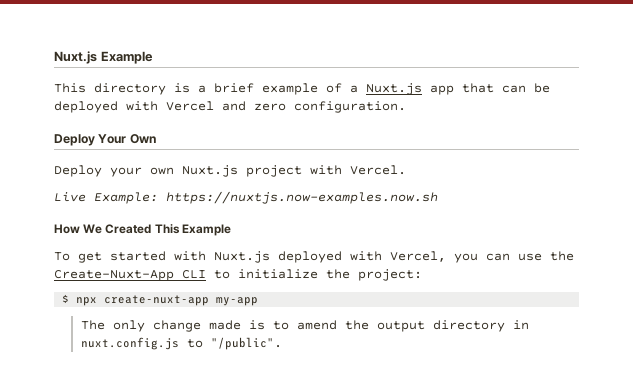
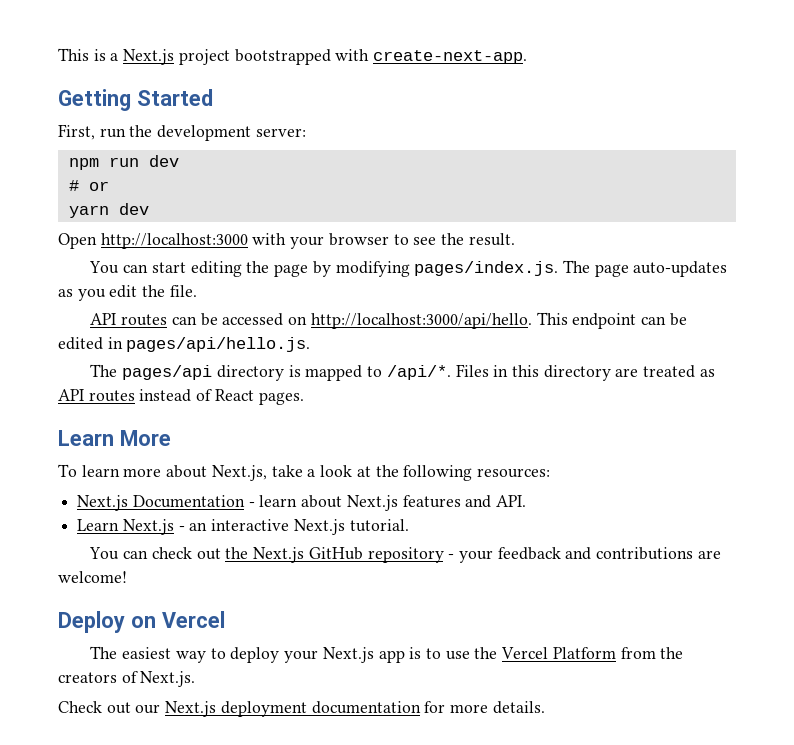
[54,51,153,64] [54,83,550,95] [54,101,406,113] [54,134,156,146] [54,165,406,177] [54,191,438,204] [54,224,231,236] [54,251,574,263] [54,269,422,281] [62,294,259,306] [80,320,529,332] [80,337,282,350] Nuxt.js Example // This directory is a brief example of a Nuxt.js app that can be deployed with Vercel and zero configuration. // Deploy Your Own // Deploy your own Nuxt.js project with Vercel. // Live Example: https://nuxtjs.now-examples.now.sh // How We Created This Example // To get started with Nuxt.js deployed with Vercel, you can use the Create-Nuxt-App CLI to initialize the project: // $ npx create-nuxt-app my-app // The only change made is to amend the output directory in nuxt.config.js to "/public". -> [58,48,528,65] [58,89,213,111] [58,124,306,141] [68,155,179,170] [68,180,109,191] [68,203,149,218] [58,233,515,249] [89,260,728,277] [58,285,197,301] [90,312,687,329] [58,337,311,352] [90,364,715,381] [58,389,304,405] [58,430,171,446] [58,464,550,481] [77,495,527,511] [77,519,409,535] [89,547,721,563] [58,571,127,583] [58,611,225,633] [90,646,684,663] [58,671,196,687] [58,701,545,717] This is a Next.js project bootstrapped with create-next-app. // Getting Started // First, run the development server: // npm run dev // # or // yarn dev // Open http://localhost:3000 with your browser to see the result. // You can start editing the page by modifying pages/index.js. The page auto-updates as you edit the file. // API routes can be accessed on http://localhost:3000/api/hello. This endpoint can be edited in pages/api/hello.js. // The pages/api directory is mapped to /api/*. Files in this directory are treated as API routes instead of React pages. // Learn More // To learn more about Next.js, take a look at the following resources: // Next.js Documentation - learn about Next.js features and API. // Learn Next.js - an interactive Next.js tutorial. // You can check out the Next.js GitHub repository - your feedback and contributions are welcome! // Deploy on Vercel // The easiest way to deploy your Next.js app is to use the Vercel Platform from the creators of Next.js. // Check out our Next.js deployment documentation for more details.

